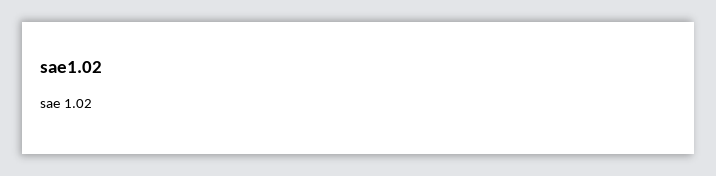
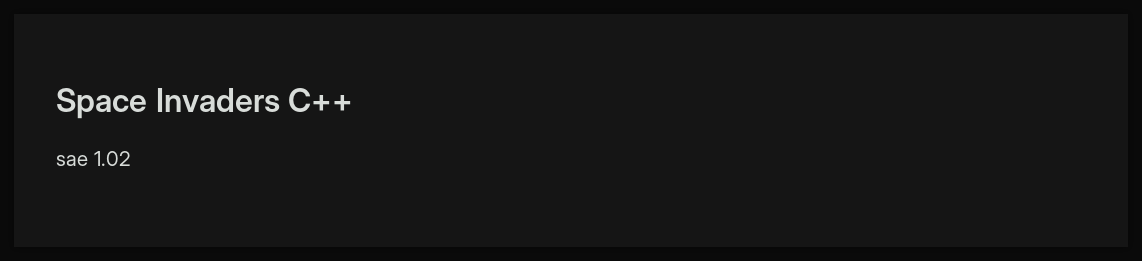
[40,61,102,73] sae1.02 -> [56,88,354,119] Space Invaders C++

